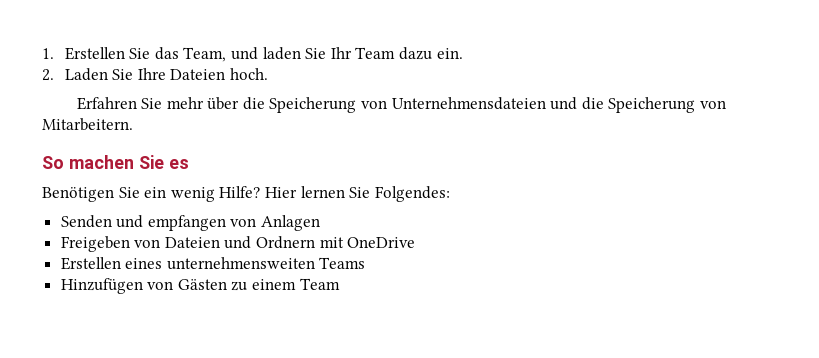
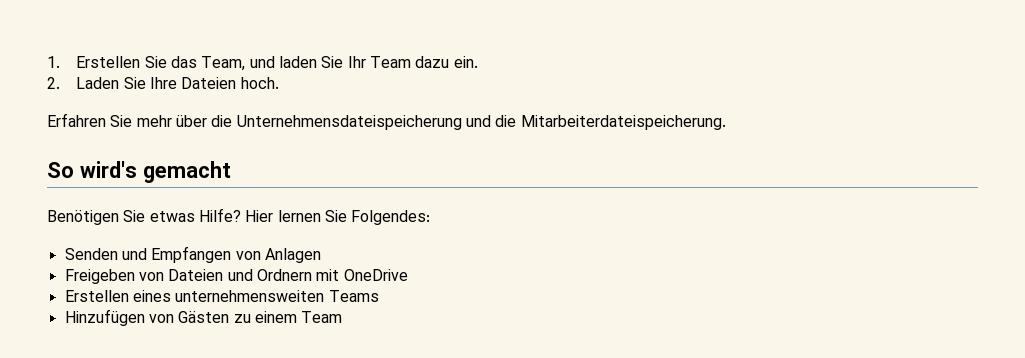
[269,97,726,113] [42,118,133,131] [42,155,189,169] Speicherung von Unternehmensdateien und die Speicherung von Mitarbeitern. // So machen Sie es -> [236,115,726,130] [47,161,231,183] Unternehmensdateispeicherung und die Mitarbeiterdateispeicherung. // So wird's gemacht
[144,187,215,202] ein wenig -> [149,211,195,222] etwas
[147,215,226,231] empfangen -> [151,246,232,263] Empfangen

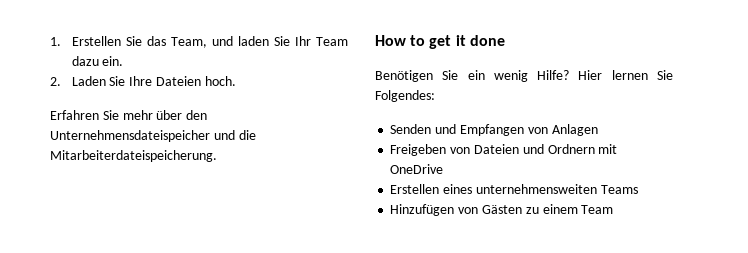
[211,115,462,130] die Unternehmensdateispeicherung -> [186,110,208,120] [50,130,210,142] den Unternehmensdateispeicher
[47,161,231,183] So wird's gemacht -> [375,35,505,49] How to get it done
[149,211,195,222] etwas -> [467,70,528,82] ein wenig

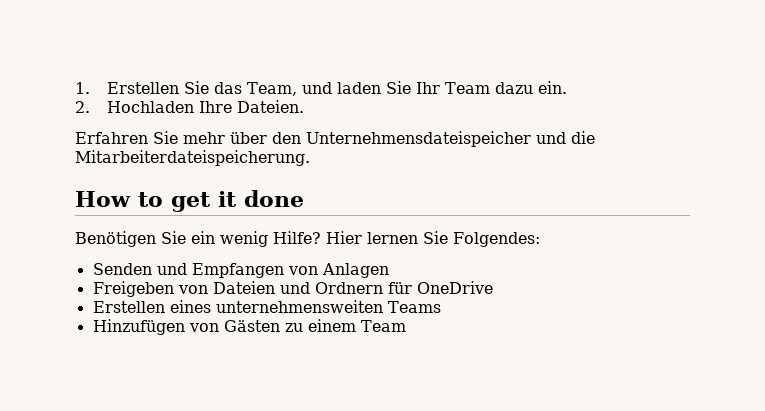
[71,76,236,86] Laden Sie Ihre Dateien hoch. -> [106,100,304,113] Hochladen Ihre Dateien.
[598,144,618,154] mit -> [387,282,412,294] für

